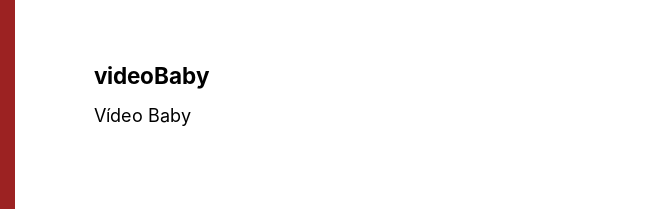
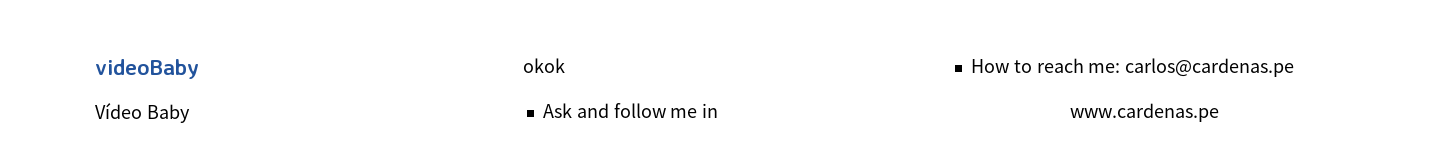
(191, 117) none -> [523,58,565,73] [542,103,719,118] [970,58,1295,77] [1070,103,1219,122] // okok // Ask and follow me in // How to reach me: carlos@cardenas.pe // www.cardenas.pe

